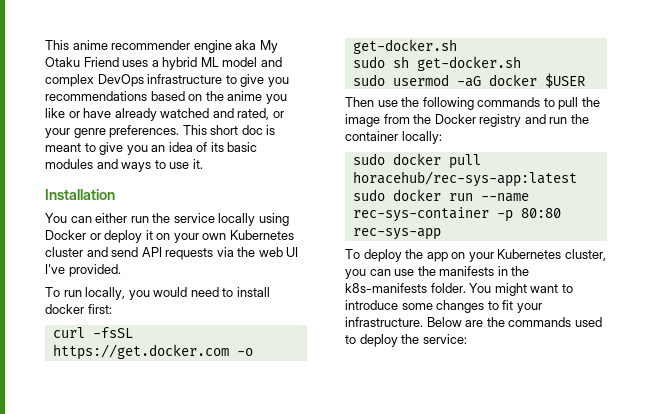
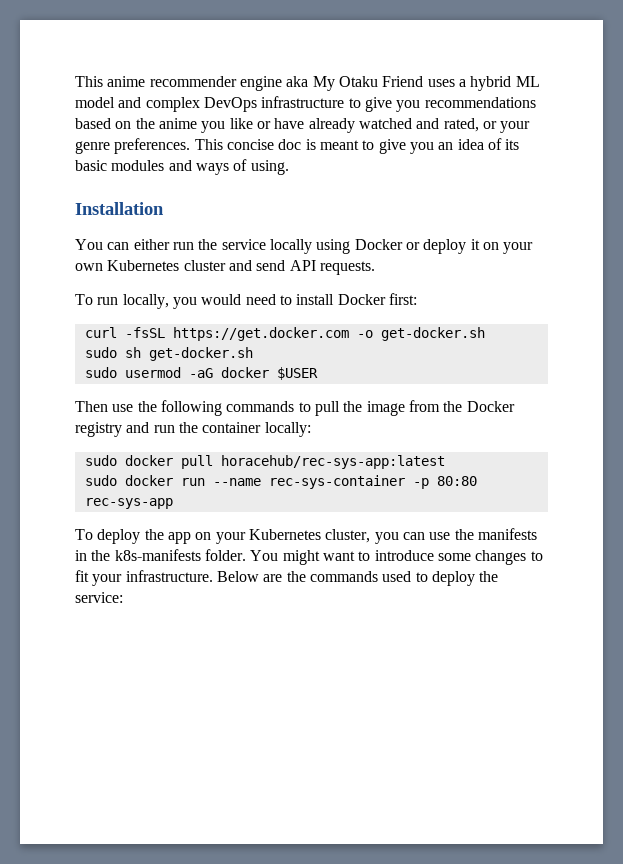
[210,125,239,135] short -> [226,139,274,150] concise
[154,159,203,169] to use it. -> [233,159,289,175] of using.
[165,247,299,260] [45,264,121,277] requests via the web UI I've provided. -> [319,261,375,275] requests.
[45,304,84,314] docker -> [337,294,386,305] Docker

